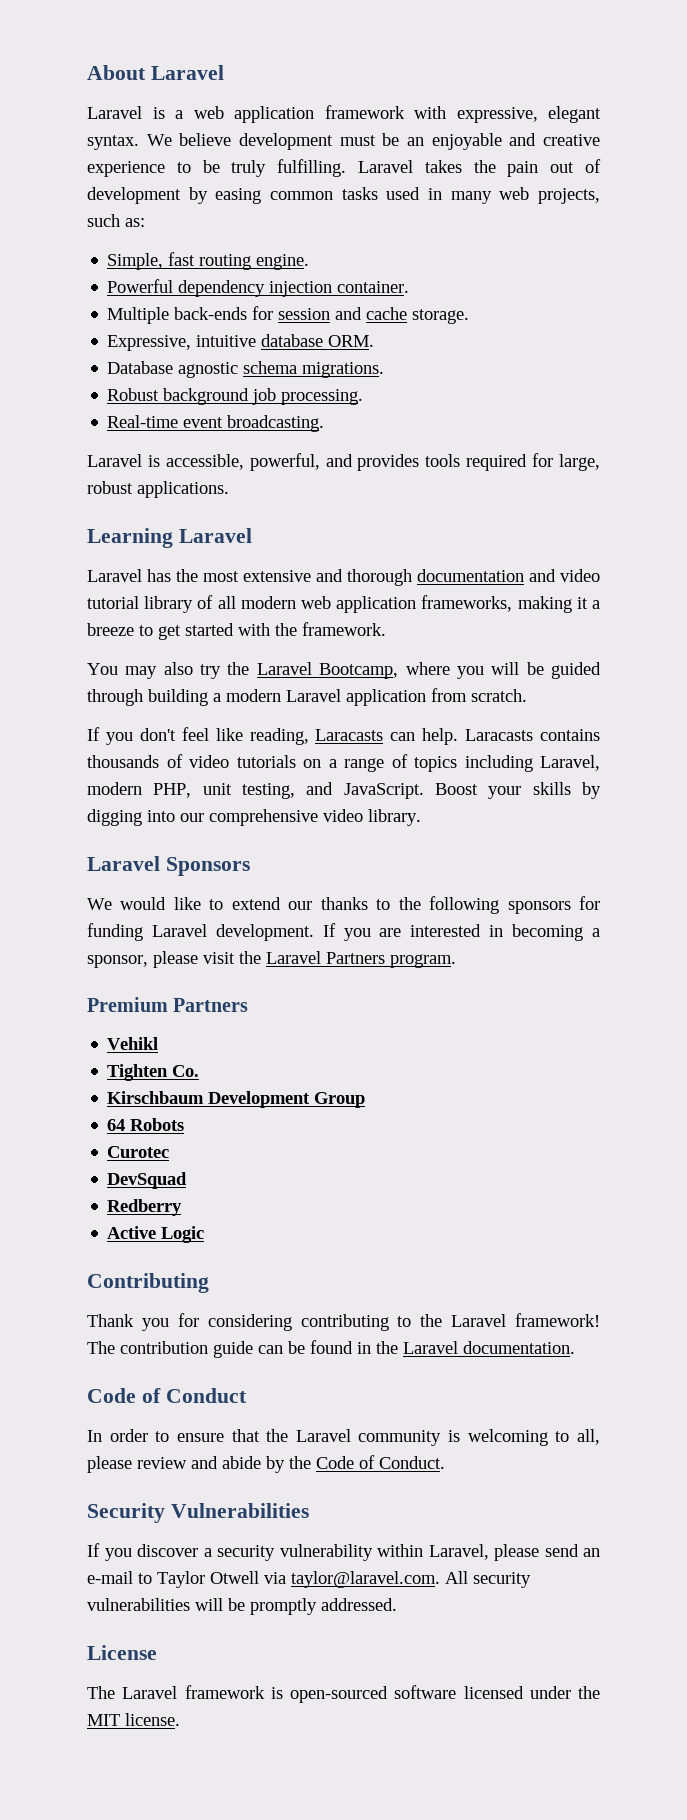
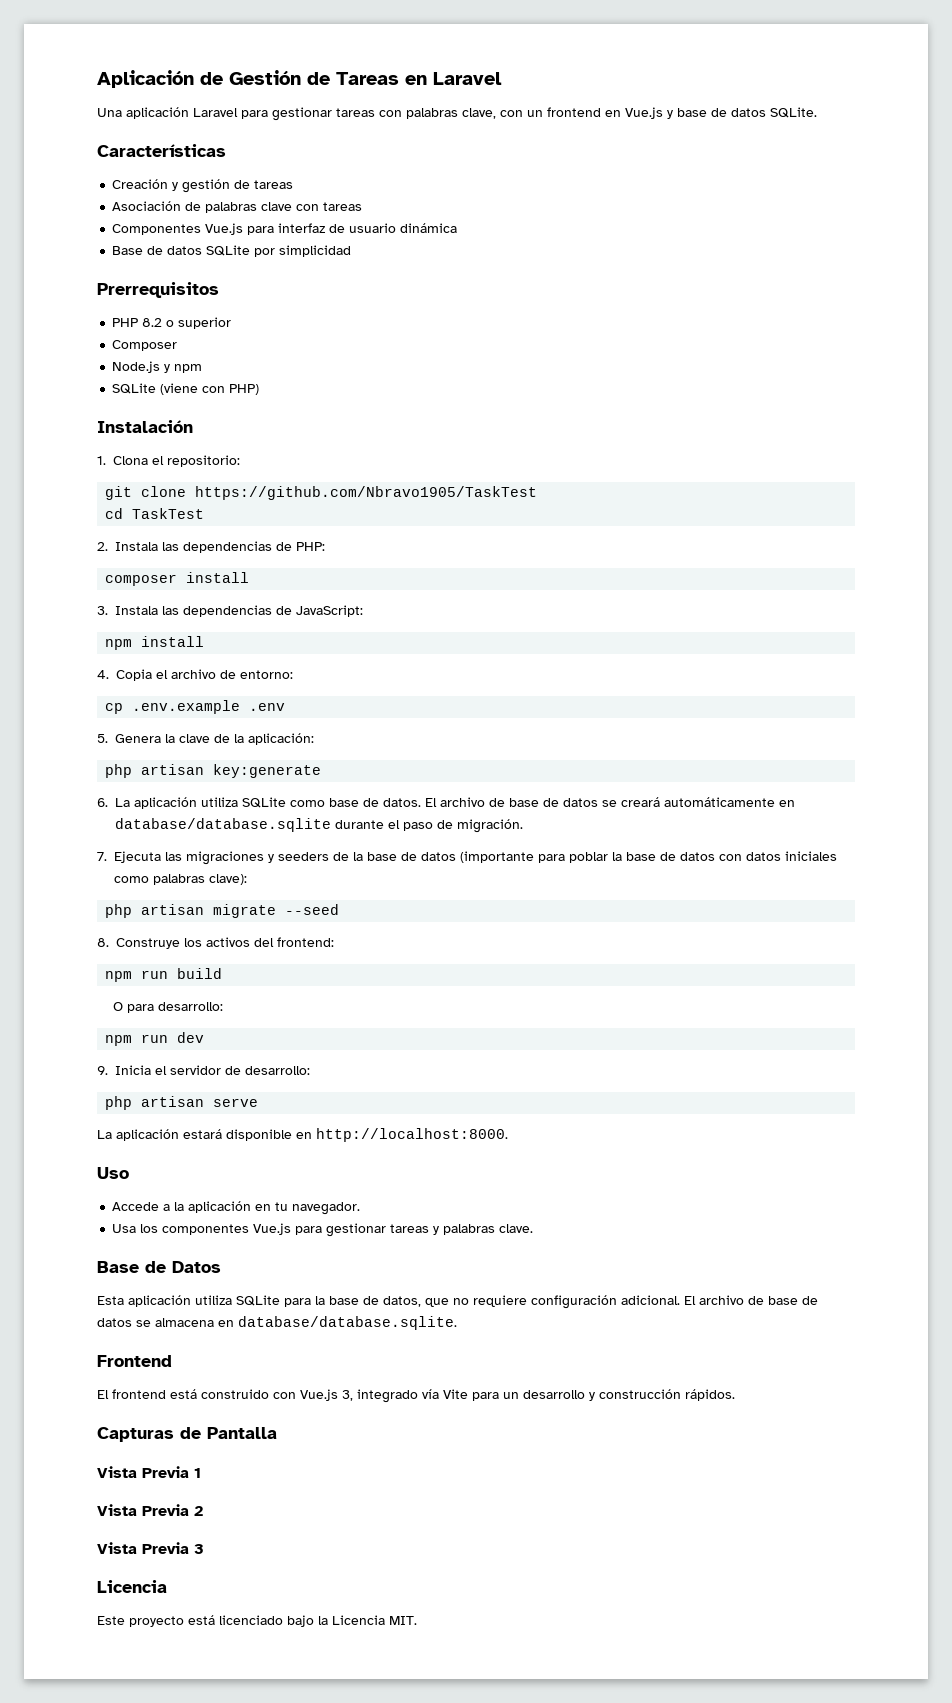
[87,65,224,80] [87,105,601,123] [87,133,600,150] [87,159,602,177] [87,187,600,204] [87,214,145,227] [107,252,310,270] [107,279,410,297] [107,306,470,324] [107,334,375,351] [107,361,385,378] [107,388,364,405] [107,415,325,432] [87,453,601,471] [87,481,229,498] [87,528,252,548] [87,569,600,586] [87,595,600,613] [87,622,386,640] [87,662,601,679] [87,688,527,706] [87,727,600,745] [87,754,600,772] [87,782,601,799] [87,809,421,826] [87,856,250,876] [87,896,600,914] [87,923,601,941] [87,951,456,968] [87,997,249,1012] [107,1037,159,1050] [107,1064,200,1081] [107,1091,366,1108] [107,1118,185,1131] [107,1146,170,1158] [107,1172,188,1189] [107,1199,183,1216] [107,1226,205,1243] [87,1273,209,1293] [87,1313,600,1331] [87,1340,575,1358] [87,1388,247,1403] [87,1429,600,1446] [87,1455,445,1473] [87,1503,309,1523] [87,1543,600,1561] [87,1571,531,1588] [87,1598,397,1615] [87,1645,157,1660] [87,1685,600,1703] [87,1713,180,1726] About Laravel // Laravel is a web application framework with expressive, elegant syntax. We believe development must be an enjoyable and creative experience to be truly fulfilling. Laravel takes the pain out of development by easing common tasks used in many web projects, such as: // Simple, fast routing engine. // Powerful dependency injection container. // Multiple back-ends for session and cache storage. // Expressive, intuitive database ORM. // Database agnostic schema migrations. // Robust background job processing. // Real-time event broadcasting. // Laravel is accessible, powerful, and provides tools required for large, robust applications. // Learning Laravel // Laravel has the most extensive and thorough documentation and video tutorial library of all modern web application frameworks, making it a breeze to get started with the framework. // You may also try the Laravel Bootcamp, where you will be guided through building a modern Laravel application from scratch. // If you don't feel like reading, Laracasts can help. Laracasts contains thousands of video tutorials on a range of topics including Laravel, modern PHP, unit testing, and JavaScript. Boost your skills by digging into our comprehensive video library. // Laravel Sponsors // We would like to extend our thanks to the following sponsors for funding Laravel development. If you are interested in becoming a sponsor, please visit the Laravel Partners program. // Premium Partners // Vehikl // Tighten Co. // Kirschbaum Development Group // 64 Robots // Curotec // DevSquad // Redberry // Active Logic // Contributing // Thank you for considering contributing to the Laravel framework! The contribution guide can be found in the Laravel documentation. // Code of Conduct // In order to ensure that the Laravel community is welcoming to all, please review and abide by the Code of Conduct. // Security Vulnerabilities // If you discover a security vulnerability within Laravel, please send an e-mail to Taylor Otwell via taylor@laravel.com. All security vulnerabilities will be promptly addressed. // License // The Laravel framework is open-sourced software licensed under the MIT license. -> [97,70,502,88] [97,107,817,121] [97,144,226,157] [112,179,294,193] [112,201,363,213] [112,223,458,235] [112,245,352,257] [97,282,219,298] [112,317,232,329] [112,340,178,351] [112,361,203,373] [112,383,260,395] [97,420,193,433] [97,455,240,467] [105,486,538,500] [105,508,205,519] [97,541,325,553] [105,572,250,586] [97,605,363,617] [105,636,205,650] [97,669,293,681] [105,700,286,714] [97,733,314,745] [105,764,322,778] [97,797,795,809] [115,818,523,833] [97,851,837,865] [114,874,247,885] [105,904,340,918] [97,937,334,949] [105,968,223,982] [112,1002,223,1013] [105,1032,205,1046] [97,1065,310,1075] [105,1096,259,1110] [97,1128,508,1142] [97,1167,129,1179] [112,1201,361,1215] [112,1223,534,1237] [97,1261,221,1273] [97,1295,818,1309] [97,1316,457,1330] [97,1355,172,1367] [97,1389,735,1403] [97,1427,277,1442] [97,1466,201,1478] [97,1504,203,1516] [97,1542,204,1554] [97,1580,167,1593] [97,1615,417,1627] Aplicación de Gestión de Tareas en Laravel // Una aplicación Laravel para gestionar tareas con palabras clave, con un frontend en Vue.js y base de datos SQLite. // Características // Creación y gestión de tareas // Asociación de palabras clave con tareas // Componentes Vue.js para interfaz de usuario dinámica // Base de datos SQLite por simplicidad // Prerrequisitos // PHP 8.2 o superior // Composer // Node.js y npm // SQLite (viene con PHP) // Instalación // 1. Clona el repositorio: // git clone https://github.com/Nbravo1905/TaskTest // cd TaskTest // 2. Instala las dependencias de PHP: // composer install // 3. Instala las dependencias de JavaScript: // npm install // 4. Copia el archivo de entorno: // cp .env.example .env // 5. Genera la clave de la aplicación: // php artisan key:generate // 6. La aplicación utiliza SQLite como base de datos. El archivo de base de datos se creará automáticamente en database/database.sqlite durante el paso de migración. // 7. Ejecuta las migraciones y seeders de la base de datos (importante para poblar la base de datos con datos iniciales como palabras clave): // php artisan migrate --seed // 8. Construye los activos del frontend: // npm run build // O para desarrollo: // npm run dev // 9. Inicia el servidor de desarrollo: // php artisan serve // La aplicación estará disponible en http://localhost:8000. // Uso // Accede a la aplicación en tu navegador. // Usa los componentes Vue.js para gestionar tareas y palabras clave. // Base de Datos // Esta aplicación utiliza SQLite para la base de datos, que no requiere configuración adicional. El archivo de base de datos se almacena en database/database.sqlite. // Frontend // El frontend está construido con Vue.js 3, integrado vía Vite para un desarrollo y construcción rápidos. // Capturas de Pantalla // Vista Previa 1 // Vista Previa 2 // Vista Previa 3 // Licencia // Este proyecto está licenciado bajo la Licencia MIT.

